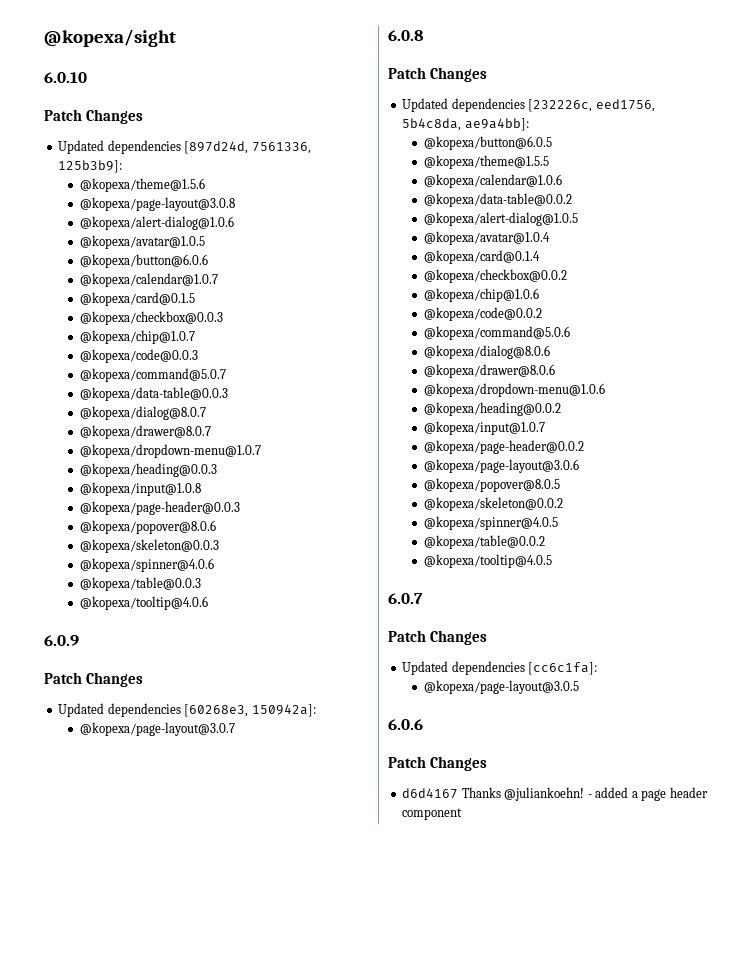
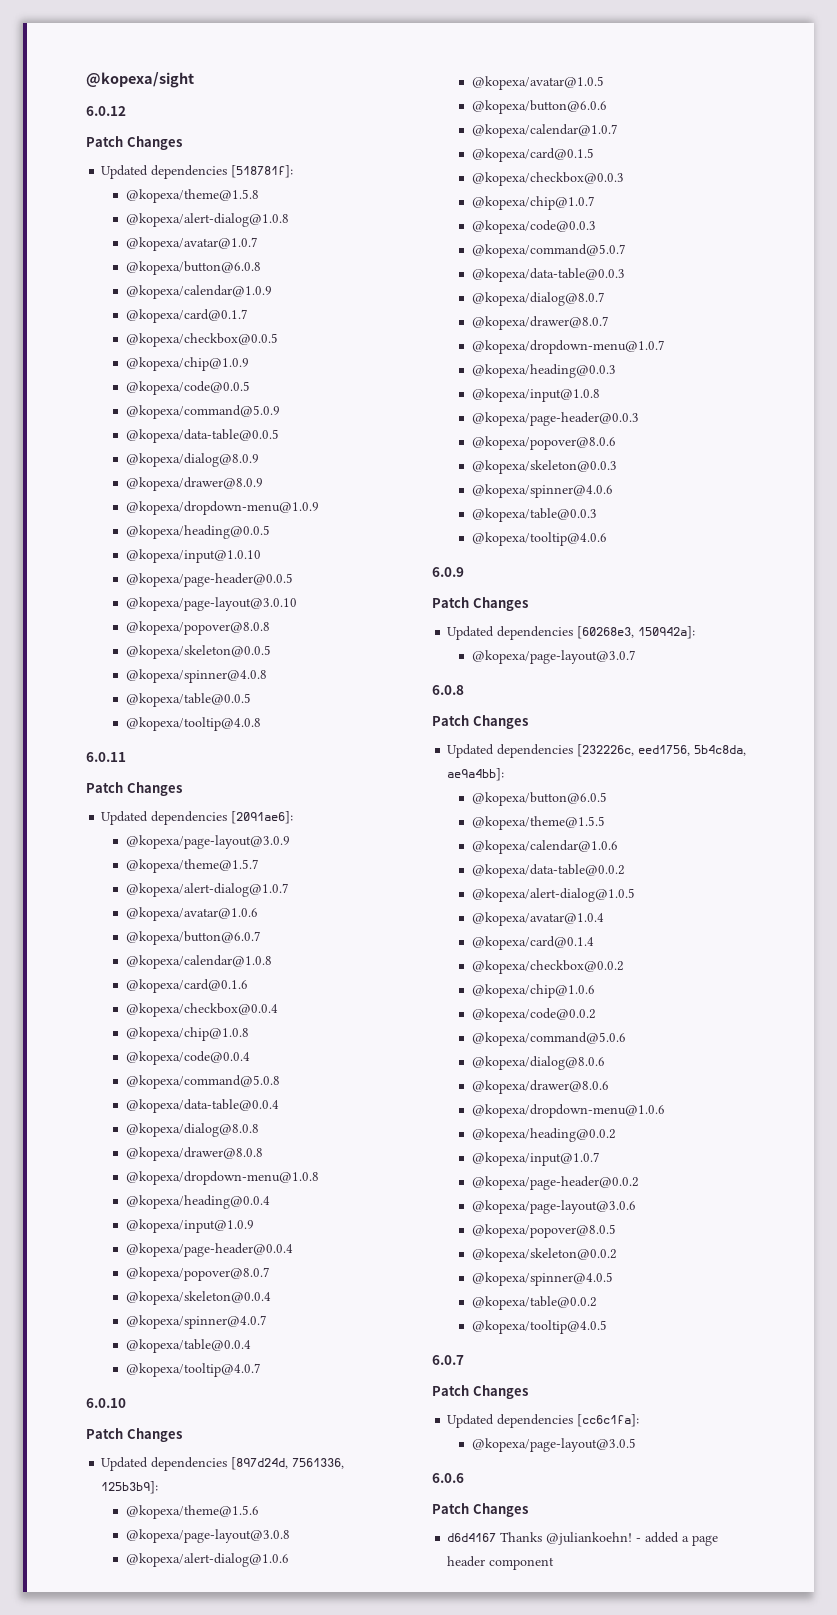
(176, 38) none -> [86,106,126,116] [86,136,182,150] [101,165,294,179] [125,189,259,203] [125,213,289,227] [125,237,258,251] [125,261,261,275] [125,285,272,299] [125,309,248,323] [125,333,278,347] [125,357,249,371] [125,381,250,395] [125,405,280,419] [125,429,279,443] [125,453,259,467] [125,477,263,491] [125,501,319,515] [125,525,270,539] [125,549,261,563] [125,573,293,587] [125,597,297,611] [125,621,270,635] [125,645,271,659] [125,669,267,683] [125,693,251,707] [125,717,261,731] [86,752,126,762] [86,782,182,796] [101,811,294,825] [125,835,290,849] [125,859,259,873] [125,883,289,897] [125,907,258,921] [125,931,261,945] [125,955,272,969] [125,979,248,993] [125,1003,278,1017] [125,1027,249,1041] [125,1051,250,1065] [125,1075,280,1089] [125,1099,279,1113] [125,1123,259,1137] [125,1147,263,1161] [125,1171,319,1185] [125,1195,270,1209] [125,1219,254,1233] [125,1243,293,1257] [125,1267,270,1281] [125,1291,271,1305] [125,1315,267,1329] [125,1339,251,1353] [125,1363,261,1377] // 6.0.12 // Patch Changes // Updated dependencies [518781f]: // @kopexa/theme@1.5.8 // @kopexa/alert-dialog@1.0.8 // @kopexa/avatar@1.0.7 // @kopexa/button@6.0.8 // @kopexa/calendar@1.0.9 // @kopexa/card@0.1.7 // @kopexa/checkbox@0.0.5 // @kopexa/chip@1.0.9 // @kopexa/code@0.0.5 // @kopexa/command@5.0.9 // @kopexa/data-table@0.0.5 // @kopexa/dialog@8.0.9 // @kopexa/drawer@8.0.9 // @kopexa/dropdown-menu@1.0.9 // @kopexa/heading@0.0.5 // @kopexa/input@1.0.10 // @kopexa/page-header@0.0.5 // @kopexa/page-layout@3.0.10 // @kopexa/popover@8.0.8 // @kopexa/skeleton@0.0.5 // @kopexa/spinner@4.0.8 // @kopexa/table@0.0.5 // @kopexa/tooltip@4.0.8 // 6.0.11 // Patch Changes // Updated dependencies [2091ae6]: // @kopexa/page-layout@3.0.9 // @kopexa/theme@1.5.7 // @kopexa/alert-dialog@1.0.7 // @kopexa/avatar@1.0.6 // @kopexa/button@6.0.7 // @kopexa/calendar@1.0.8 // @kopexa/card@0.1.6 // @kopexa/checkbox@0.0.4 // @kopexa/chip@1.0.8 // @kopexa/code@0.0.4 // @kopexa/command@5.0.8 // @kopexa/data-table@0.0.4 // @kopexa/dialog@8.0.8 // @kopexa/drawer@8.0.8 // @kopexa/dropdown-menu@1.0.8 // @kopexa/heading@0.0.4 // @kopexa/input@1.0.9 // @kopexa/page-header@0.0.4 // @kopexa/popover@8.0.7 // @kopexa/skeleton@0.0.4 // @kopexa/spinner@4.0.7 // @kopexa/table@0.0.4 // @kopexa/tooltip@4.0.7

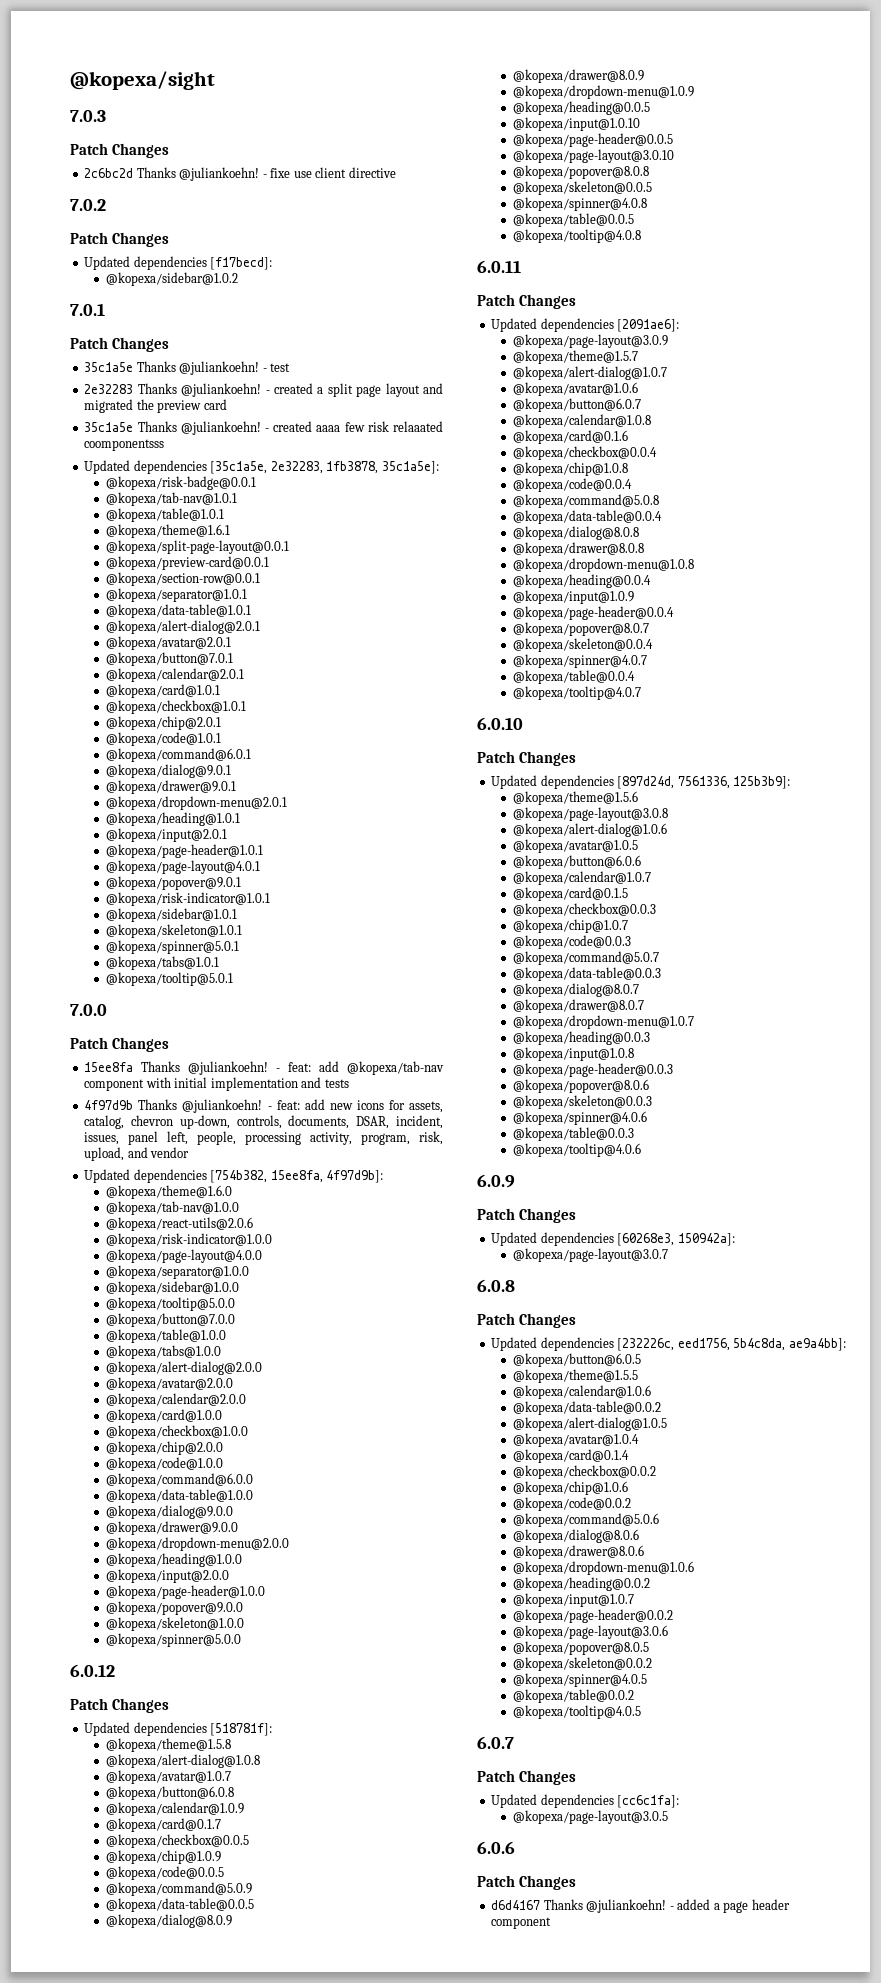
(194, 80) none -> [70,110,106,122] [70,143,170,158] [84,167,396,181] [70,199,106,211] [70,232,170,247] [84,256,273,270] [105,272,238,286] [70,303,105,316] [70,337,170,352] [84,361,291,375] [84,383,443,397] [84,399,227,413] [84,421,443,435] [84,439,165,451] [84,460,439,474] [105,476,256,490] [105,492,237,506] [105,508,224,522] [105,524,230,538] [105,540,289,554] [105,556,269,570] [105,572,260,586] [105,588,247,602] [105,604,251,618] [105,620,260,634] [105,636,231,650] [105,652,233,666] [105,668,244,682] [105,684,220,698] [105,700,246,714] [105,716,221,730] [105,732,221,746] [105,748,251,762] [105,764,231,778] [105,780,236,794] [105,796,287,810] [105,812,240,826] [105,828,227,842] [105,844,263,858] [105,860,260,874] [105,876,241,890] [105,892,270,906] [105,908,237,922] [105,924,242,938] [105,940,239,954] [105,956,219,970] [105,972,233,986] [70,1004,107,1016] [70,1037,170,1052] [84,1061,444,1075] [84,1077,349,1091] [84,1099,443,1113] [84,1115,443,1129] [84,1131,443,1145] [84,1147,190,1161] [84,1169,384,1183] [105,1185,232,1199] [105,1201,239,1215] [105,1217,253,1231] [105,1233,272,1247] [105,1249,262,1263] [105,1265,249,1279] [105,1281,239,1295] [105,1297,235,1311] [105,1313,235,1327] [105,1329,226,1343] [105,1345,221,1359] [105,1361,262,1375] [105,1377,233,1391] [105,1393,246,1407] [105,1409,222,1423] [105,1425,248,1439] [105,1441,223,1455] [105,1457,223,1471] [105,1473,253,1487] [105,1489,253,1503] [105,1505,233,1519] [105,1521,238,1535] [105,1537,289,1551] [105,1553,242,1567] [105,1569,229,1583] [105,1585,265,1599] [105,1601,243,1615] [105,1617,244,1631] [105,1633,241,1647] // 7.0.3 // Patch Changes // 2c6bc2d Thanks @juliankoehn! - fixe use client directive // 7.0.2 // Patch Changes // Updated dependencies [f17becd]: // @kopexa/sidebar@1.0.2 // 7.0.1 // Patch Changes // 35c1a5e Thanks @juliankoehn! - test // 2e32283 Thanks @juliankoehn! - created a split page layout and migrated the preview card // 35c1a5e Thanks @juliankoehn! - created aaaa few risk relaaated coomponentsss // Updated dependencies [35c1a5e, 2e32283, 1fb3878, 35c1a5e]: // @kopexa/risk-badge@0.0.1 // @kopexa/tab-nav@1.0.1 // @kopexa/table@1.0.1 // @kopexa/theme@1.6.1 // @kopexa/split-page-layout@0.0.1 // @kopexa/preview-card@0.0.1 // @kopexa/section-row@0.0.1 // @kopexa/separator@1.0.1 // @kopexa/data-table@1.0.1 // @kopexa/alert-dialog@2.0.1 // @kopexa/avatar@2.0.1 // @kopexa/button@7.0.1 // @kopexa/calendar@2.0.1 // @kopexa/card@1.0.1 // @kopexa/checkbox@1.0.1 // @kopexa/chip@2.0.1 // @kopexa/code@1.0.1 // @kopexa/command@6.0.1 // @kopexa/dialog@9.0.1 // @kopexa/drawer@9.0.1 // @kopexa/dropdown-menu@2.0.1 // @kopexa/heading@1.0.1 // @kopexa/input@2.0.1 // @kopexa/page-header@1.0.1 // @kopexa/page-layout@4.0.1 // @kopexa/popover@9.0.1 // @kopexa/risk-indicator@1.0.1 // @kopexa/sidebar@1.0.1 // @kopexa/skeleton@1.0.1 // @kopexa/spinner@5.0.1 // @kopexa/tabs@1.0.1 // @kopexa/tooltip@5.0.1 // 7.0.0 // Patch Changes // 15ee8fa Thanks @juliankoehn! - feat: add @kopexa/tab-nav component with initial implementation and tests // 4f97d9b Thanks @juliankoehn! - feat: add new icons for assets, catalog, chevron up-down, controls, documents, DSAR, incident, issues, panel left, people, processing activity, program, risk, upload, and vendor // Updated dependencies [754b382, 15ee8fa, 4f97d9b]: // @kopexa/theme@1.6.0 // @kopexa/tab-nav@1.0.0 // @kopexa/react-utils@2.0.6 // @kopexa/risk-indicator@1.0.0 // @kopexa/page-layout@4.0.0 // @kopexa/separator@1.0.0 // @kopexa/sidebar@1.0.0 // @kopexa/tooltip@5.0.0 // @kopexa/button@7.0.0 // @kopexa/table@1.0.0 // @kopexa/tabs@1.0.0 // @kopexa/alert-dialog@2.0.0 // @kopexa/avatar@2.0.0 // @kopexa/calendar@2.0.0 // @kopexa/card@1.0.0 // @kopexa/checkbox@1.0.0 // @kopexa/chip@2.0.0 // @kopexa/code@1.0.0 // @kopexa/command@6.0.0 // @kopexa/data-table@1.0.0 // @kopexa/dialog@9.0.0 // @kopexa/drawer@9.0.0 // @kopexa/dropdown-menu@2.0.0 // @kopexa/heading@1.0.0 // @kopexa/input@2.0.0 // @kopexa/page-header@1.0.0 // @kopexa/popover@9.0.0 // @kopexa/skeleton@1.0.0 // @kopexa/spinner@5.0.0

